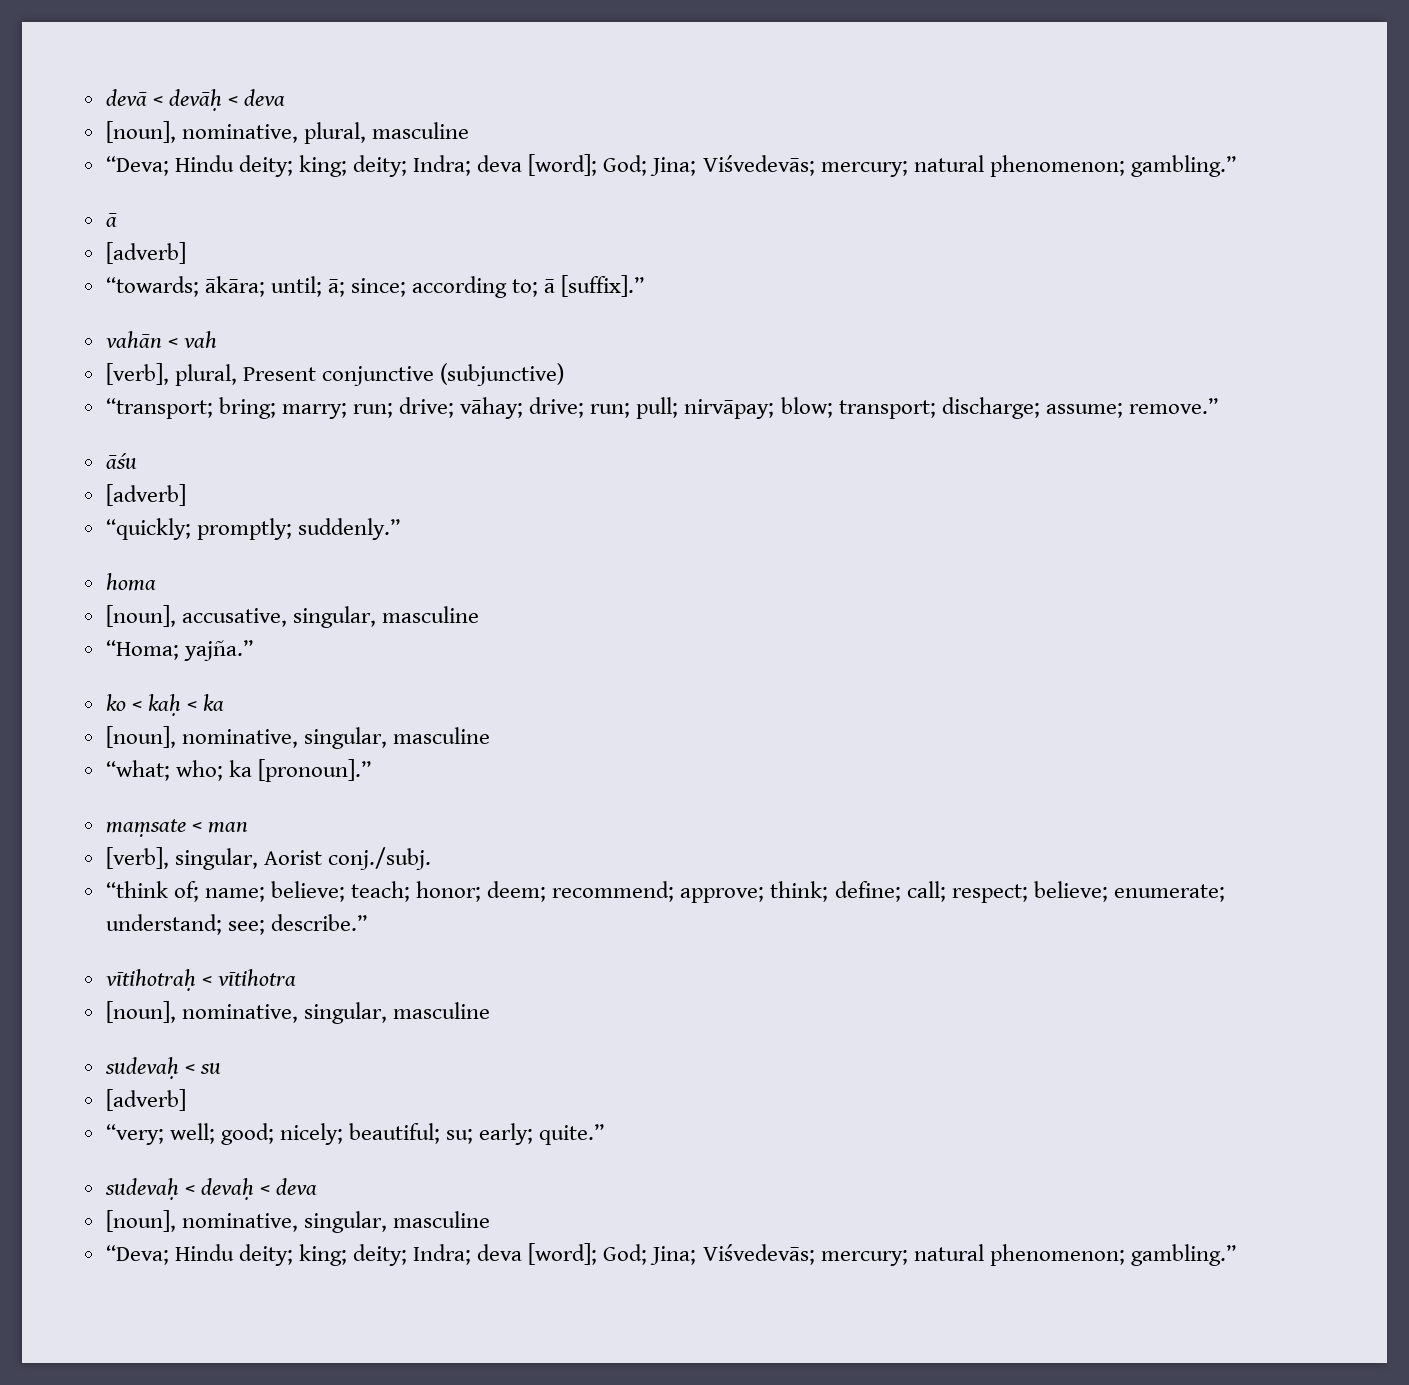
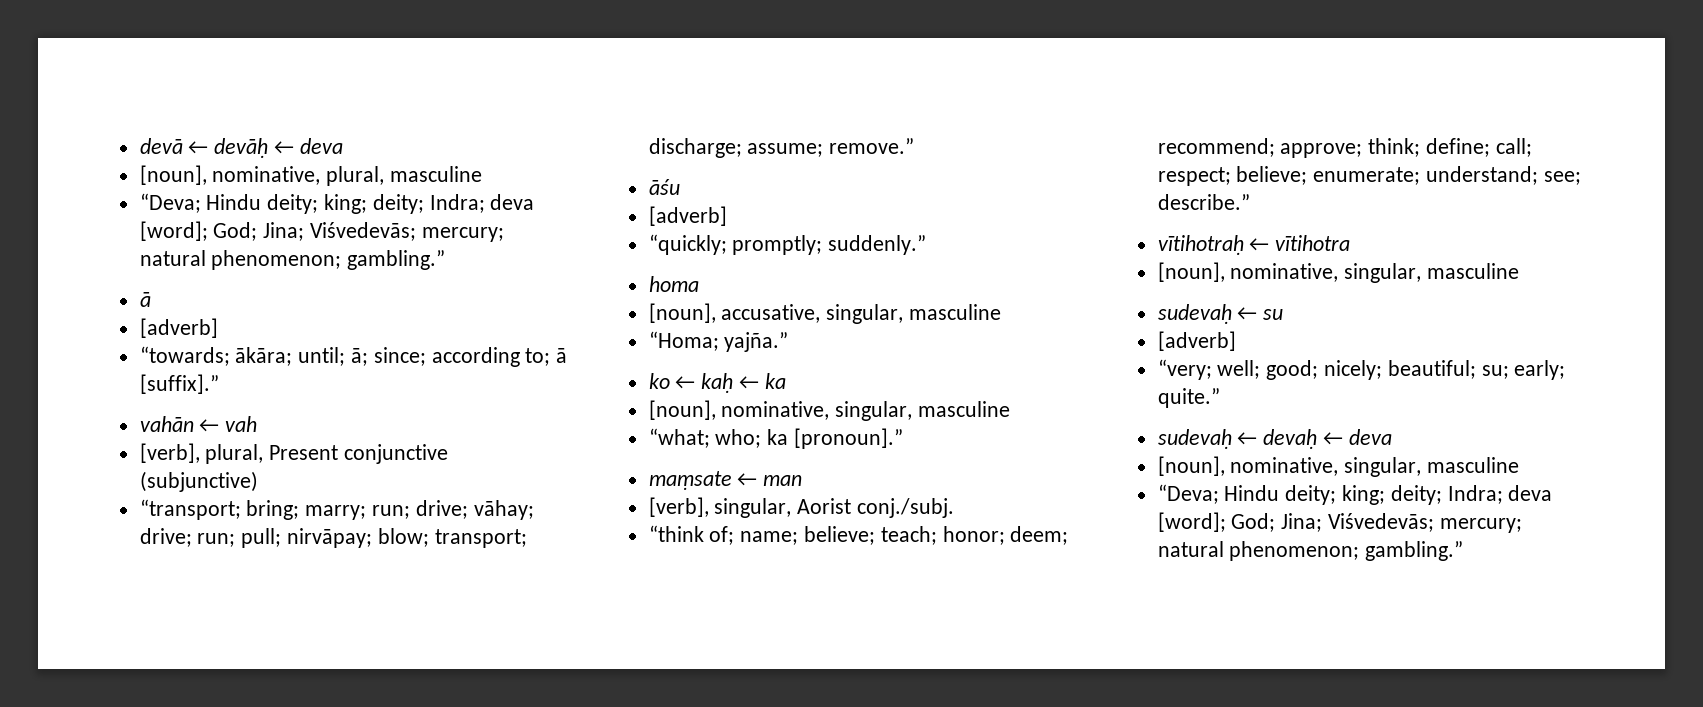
[152,89,238,111] < devāḥ < -> [188,138,295,158] ← devāḥ ←
[167,338,178,348] < -> [199,419,220,432] ←
[131,694,197,716] < kaḥ < -> [675,373,760,393] ← kaḥ ←
[191,822,202,832] < -> [737,473,758,486] ←
[201,976,212,986] < -> [1249,238,1270,251] ←
[184,1064,195,1074] < -> [1237,307,1258,320] ←
[184,1178,270,1200] < devaḥ < -> [1237,429,1344,449] ← devaḥ ←

